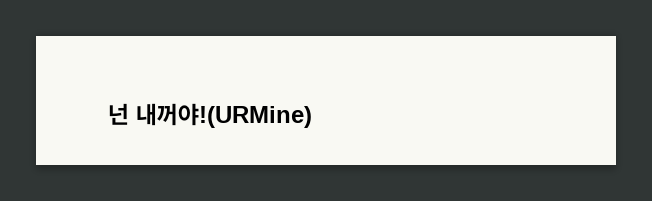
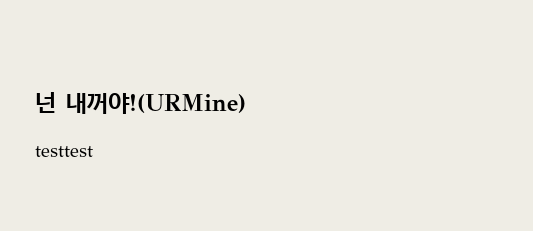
(312, 115) none -> [35,146,93,157] // testtest

